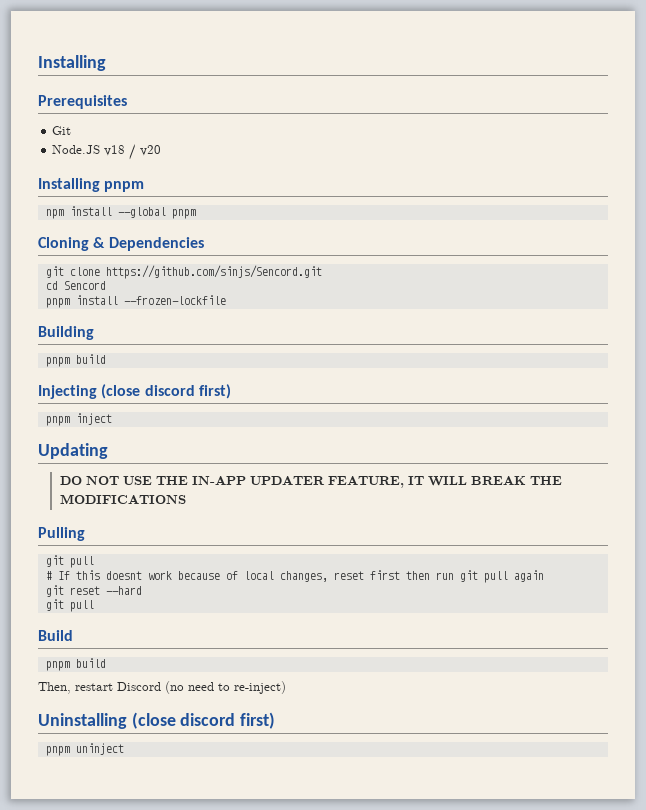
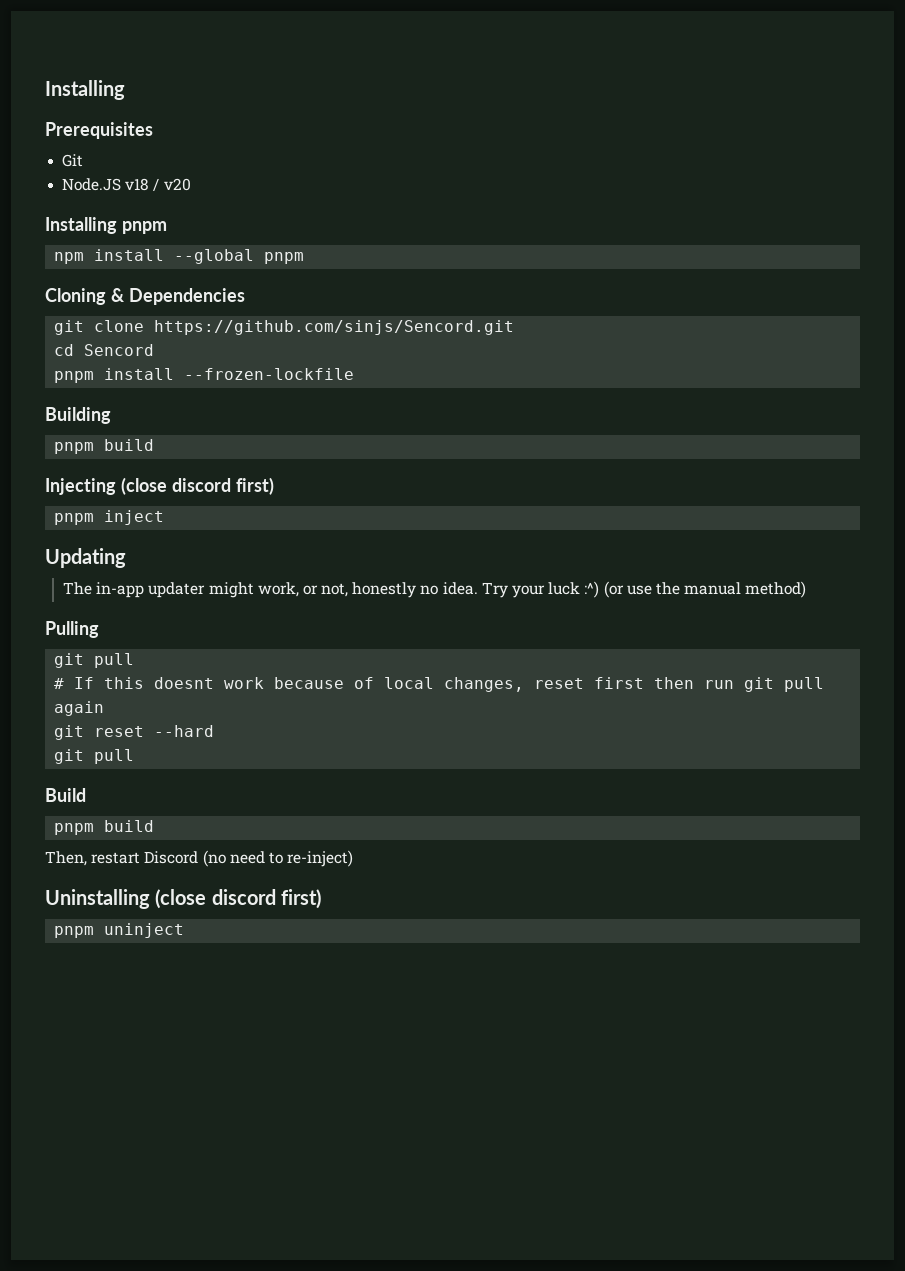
[59,476,562,488] [59,494,186,504] DO NOT USE THE IN-APP UPDATER FEATURE, IT WILL BREAK THE MODIFICATIONS -> [62,581,807,598] The in-app updater might work, or not, honestly no idea. Try your luck :^) (or use the manual method)

